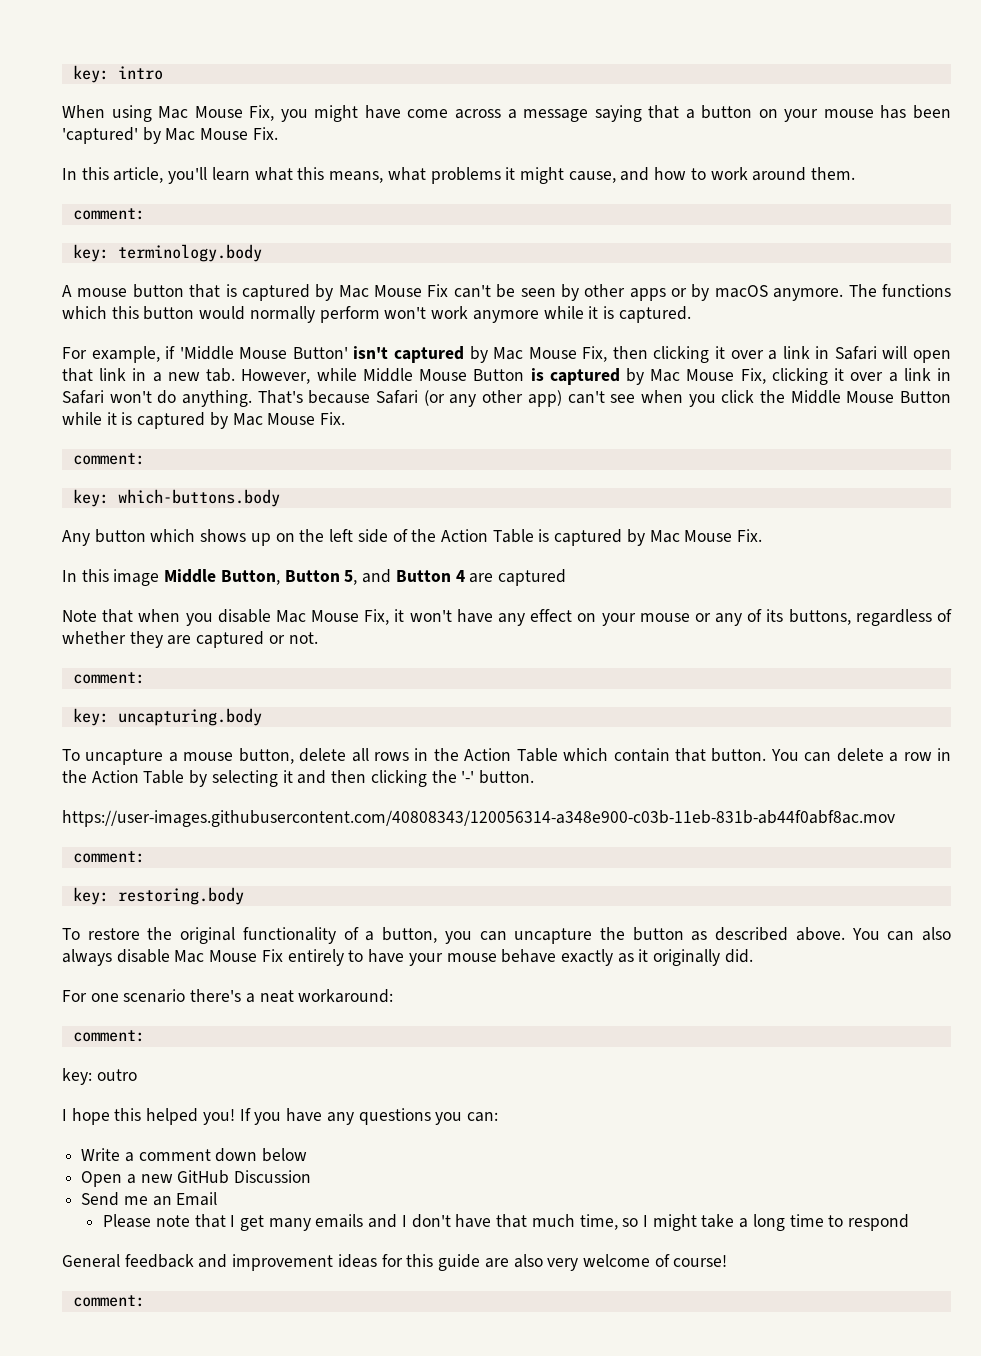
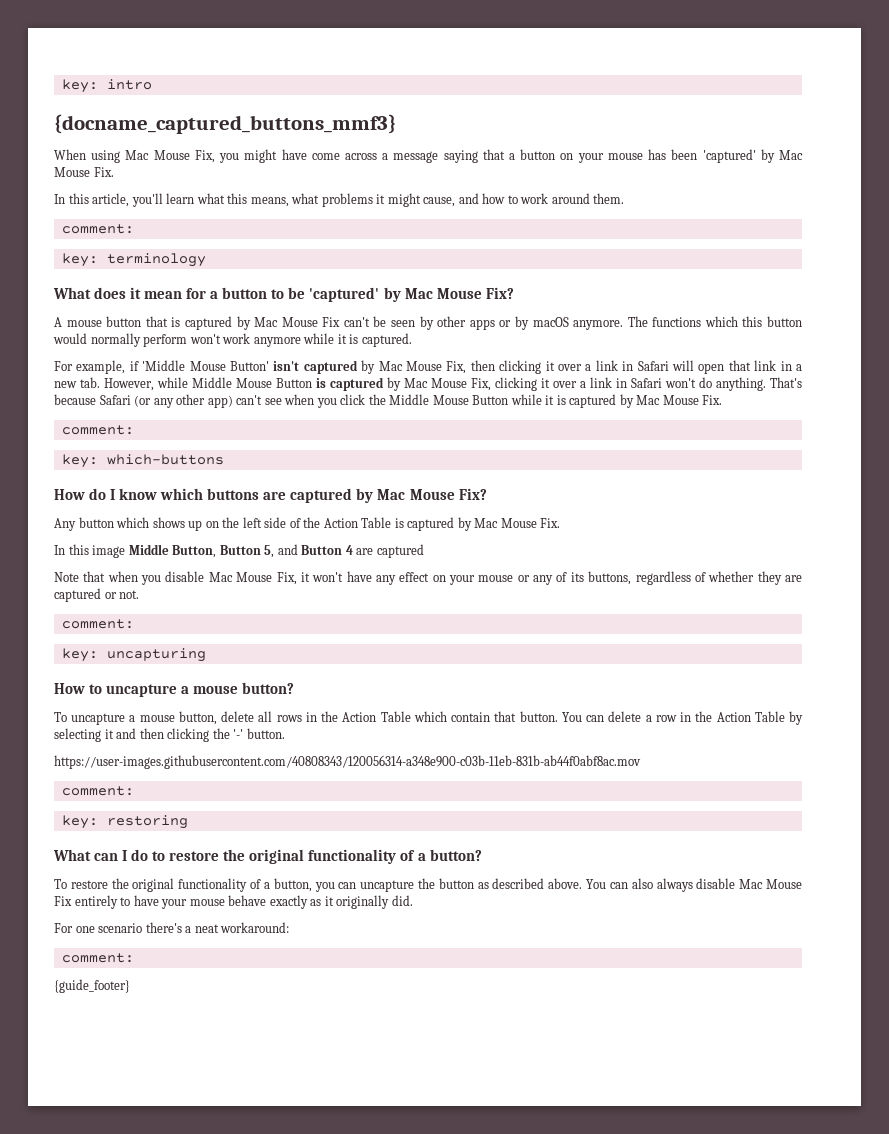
(163, 73) none -> [54,114,396,134] // {docname_captured_buttons_mmf3}
[117,244,262,262] terminology.body -> [106,253,206,267] [53,287,514,302] terminology // What does it mean for a button to be 'captured' by Mac Mouse Fix?
[117,489,280,507] which-buttons.body -> [106,454,224,465] [54,488,487,503] which-buttons // How do I know which buttons are captured by Mac Mouse Fix?
[117,708,262,726] uncapturing.body -> [106,648,206,662] [54,682,295,697] uncapturing // How to uncapture a mouse button?
[117,887,244,905] restoring.body -> [106,815,188,829] [53,849,482,864] restoring // What can I do to restore the original functionality of a button?
[62,1068,137,1085] [62,1108,498,1125] [81,1148,308,1162] [81,1170,312,1187] [81,1192,218,1206] [103,1214,910,1231] [62,1254,728,1271] [72,1295,145,1307] key: outro // I hope this helped you! If you have any questions you can: // Write a comment down below // Open a new GitHub Discussion // Send me an Email // Please note that I get many emails and I don't have that much time, so I might take a long time to respond // General feedback and improvement ideas for this guide are also very welcome of course! // comment: -> [54,979,130,993] {guide_footer}

